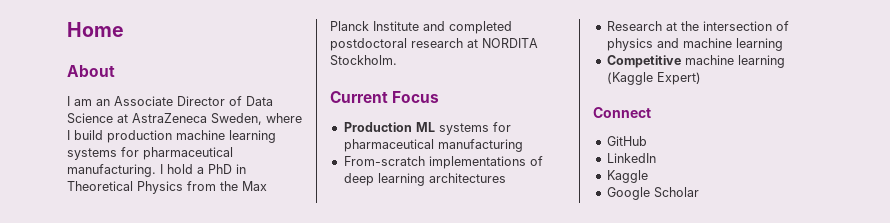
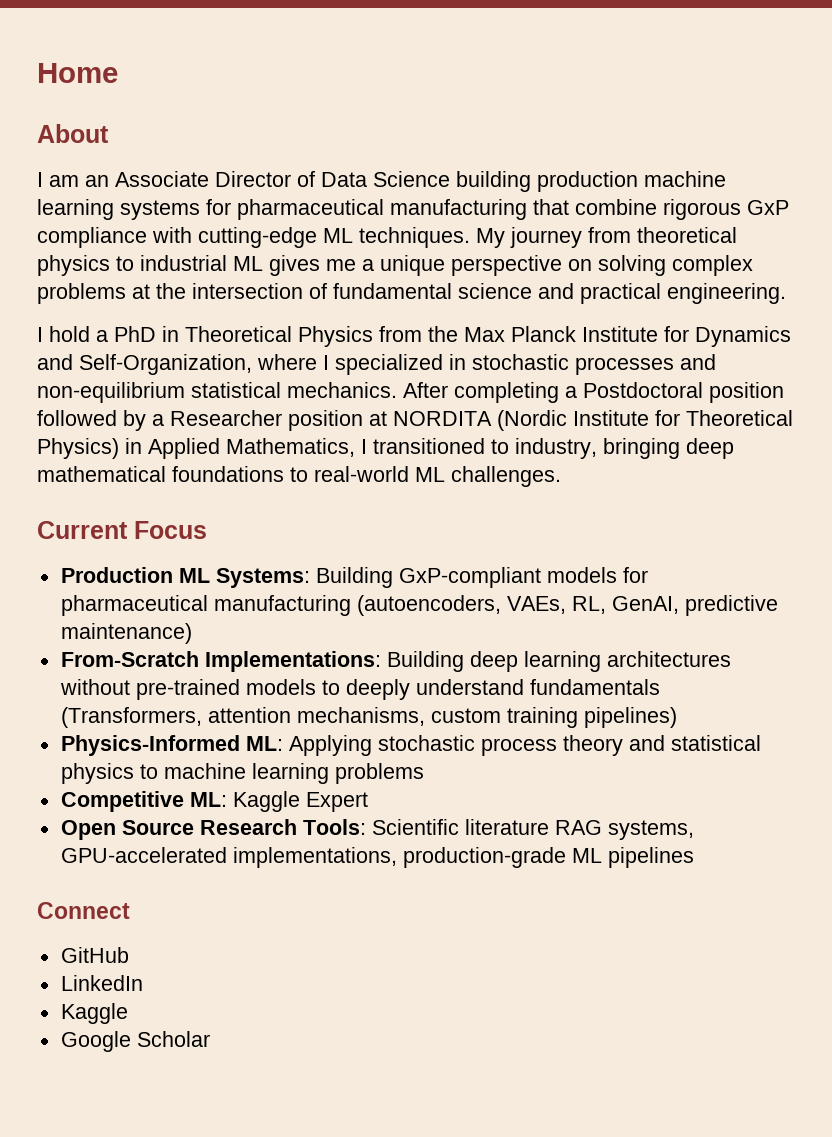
[117,113,302,125] [67,130,103,140] at AstraZeneca Sweden, where I build -> [456,171,531,192] building
[67,164,156,177] manufacturing. -> [390,199,789,220] [37,227,737,248] [37,255,753,276] [37,283,786,304] manufacturing that combine rigorous GxP compliance with cutting-edge ML techniques. My journey from theoretical physics to industrial ML gives me a unique perspective on solving complex problems at the intersection of fundamental science and practical engineering. //
[423,21,512,34] [330,38,538,51] [330,55,397,66] and completed postdoctoral research at NORDITA Stockholm. -> [664,326,791,347] [37,354,716,375] [37,382,784,403] [37,410,793,431] [37,438,734,459] [37,466,561,487] for Dynamics and Self-Organization, where I specialized in stochastic processes and non-equilibrium statistical mechanics. After completing a Postdoctoral position followed by a Researcher position at NORDITA (Nordic Institute for Theoretical Physics) in Applied Mathematics, I transitioned to industry, bringing deep mathematical foundations to real-world ML challenges.
[438,122,511,135] [343,139,523,152] [343,156,543,169] [343,173,506,186] [606,21,789,31] [606,38,783,51] systems for pharmaceutical manufacturing // From-scratch implementations of deep learning architectures // Research at the intersection of physics and machine learning -> [215,567,648,588] [60,595,778,616] [60,623,192,644] [60,651,731,672] [59,679,660,700] [60,707,677,728] [60,735,761,756] [60,763,424,784] Systems: Building GxP-compliant models for pharmaceutical manufacturing (autoencoders, VAEs, RL, GenAI, predictive maintenance) // From-Scratch Implementations: Building deep learning architectures without pre-trained models to deeply understand fundamentals (Transformers, attention mechanisms, custom training pipelines) // Physics-Informed ML: Applying stochastic process theory and statistical physics to machine learning problems
[684,55,785,68] [606,72,701,85] machine learning (Kaggle Expert) -> [189,791,368,812] [60,819,694,840] [60,847,694,868] ML: Kaggle Expert // Open Source Research Tools: Scientific literature RAG systems, GPU-accelerated implementations, production-grade ML pipelines

